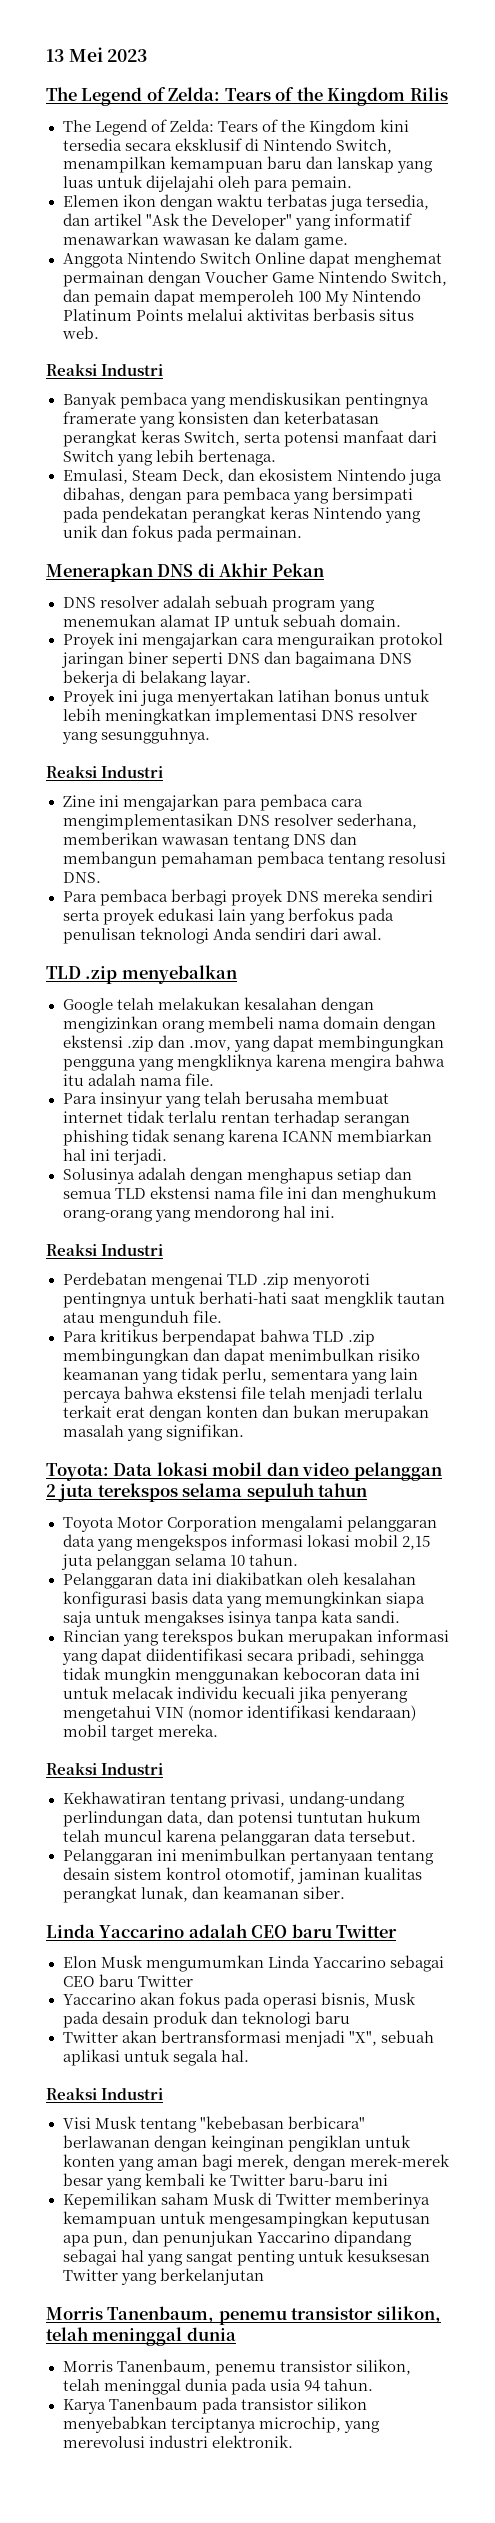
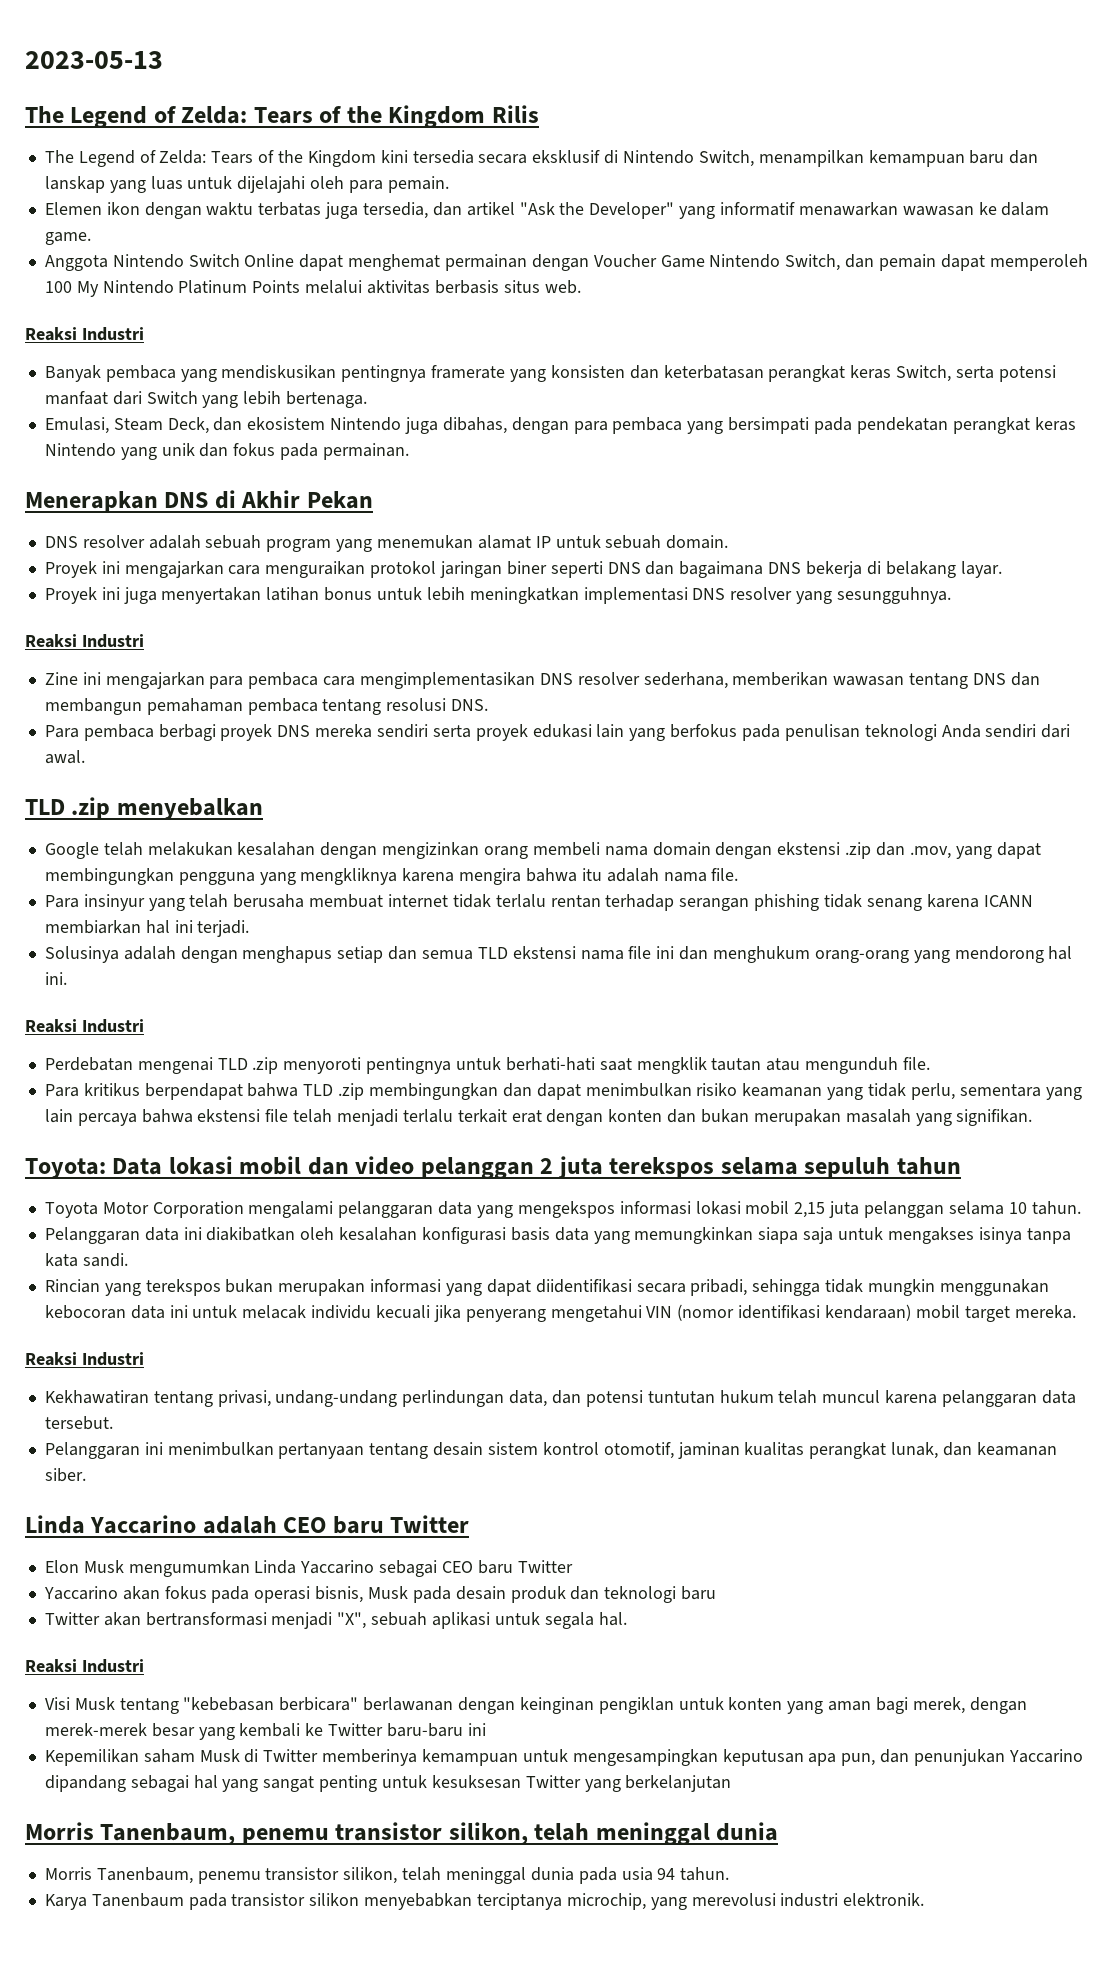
[46,47,148,62] 13 Mei 2023 -> [25,51,163,69] 2023-05-13

